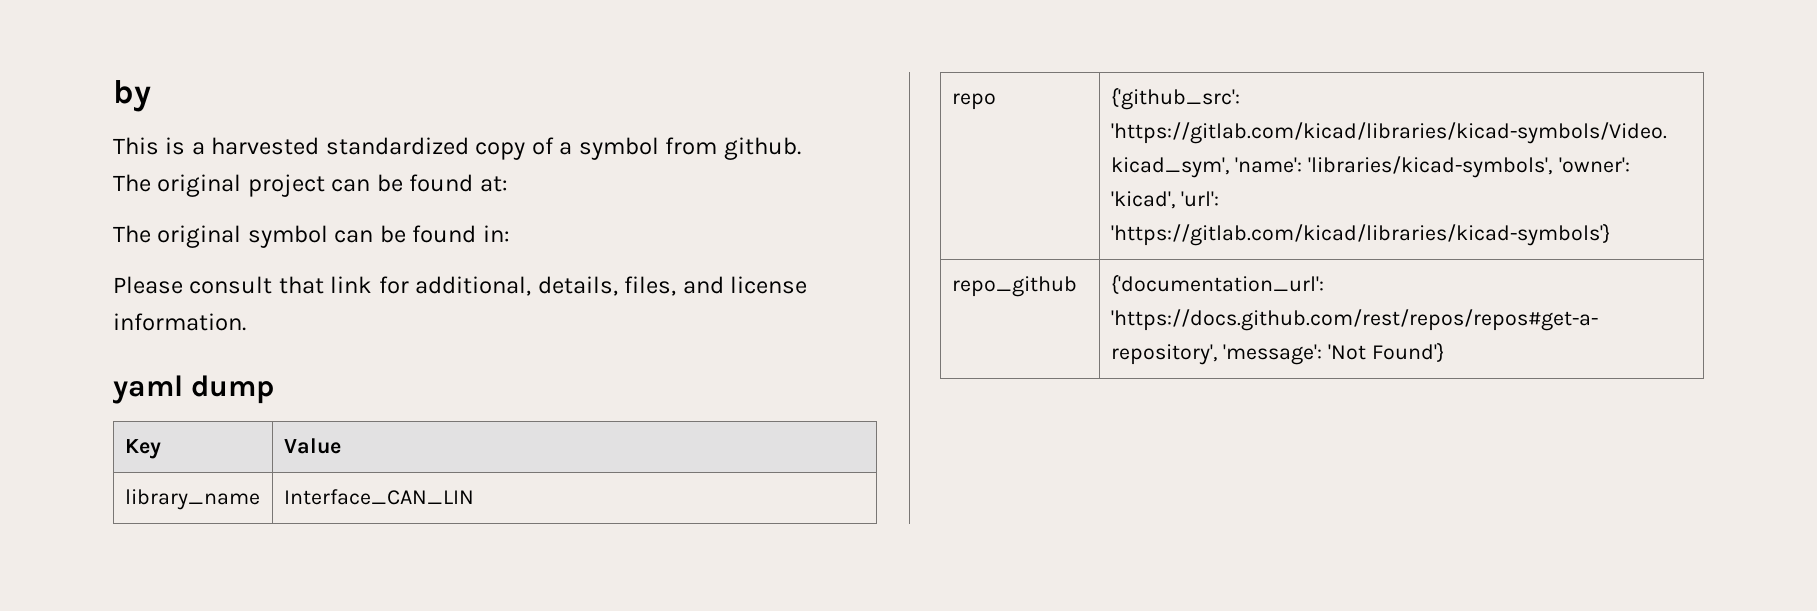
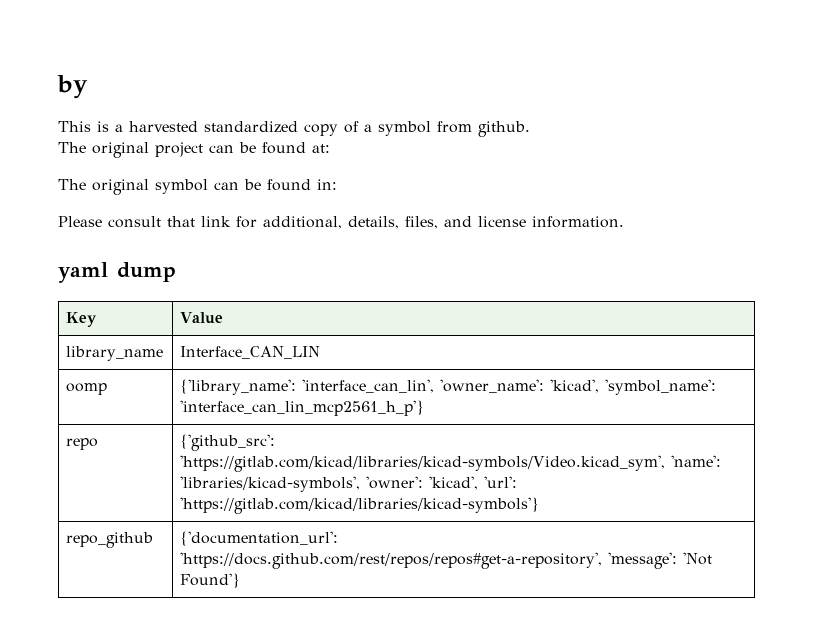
(474, 497) none -> [66,383,108,395] [180,379,717,395] [180,400,425,416] // oomp | {'library_name': 'interface_can_lin', 'owner_name': 'kicad', 'symbol_name': 'interface_can_lin_mcp2561_h_p'}

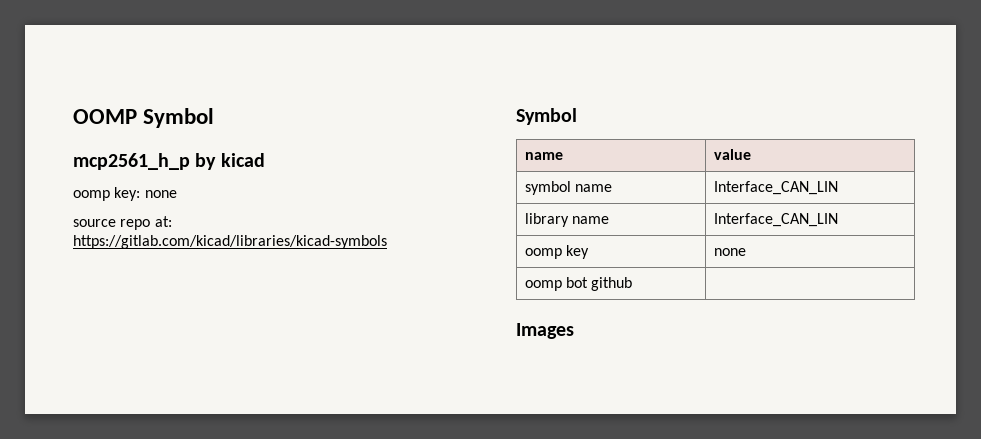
[57,75,88,99] [58,121,530,137] [58,142,330,158] [58,179,337,195] [58,216,624,229] [58,262,176,283] [66,312,98,327] [180,312,224,324] [66,346,164,361] [180,346,321,359] [66,383,108,395] [180,379,717,395] [180,400,425,416] [66,438,99,450] [180,434,276,451] [180,455,722,472] [180,476,518,492] [180,497,540,514] [66,532,154,548] [180,531,339,546] [180,552,713,569] [180,573,241,588] by // This is a harvested standardized copy of a symbol from github. // The original project can be found at: // The original symbol can be found in: // Please consult that link for additional, details, files, and license information. // yaml dump // Key | Value // library_name | Interface_CAN_LIN // oomp | {'library_name': 'interface_can_lin', 'owner_name': 'kicad', 'symbol_name': 'interface_can_lin_mcp2561_h_p'} // repo | {'github_src': 'https://gitlab.com/kicad/libraries/kicad-symbols/Video.kicad_sym', 'name': 'libraries/kicad-symbols', 'owner': 'kicad', 'url': 'https://gitlab.com/kicad/libraries/kicad-symbols'} // repo_github | {'documentation_url': 'https://docs.github.com/rest/repos/repos#get-a-repository', 'message': 'Not Found'} -> [73,108,215,128] [73,153,265,170] [73,187,177,201] [73,216,172,230] [73,235,387,249] [516,108,577,125] [524,152,563,160] [713,149,751,160] [524,181,612,195] [713,181,838,195] [524,213,609,227] [713,213,838,227] [524,245,589,259] [713,248,746,256] [524,277,633,291] [516,323,574,339] OOMP Symbol // mcp2561_h_p by kicad // oomp key: none // source repo at: https://gitlab.com/kicad/libraries/kicad-symbols // Symbol // name | value // symbol name | Interface_CAN_LIN // library name | Interface_CAN_LIN // oomp key | none // oomp bot github | // Images

